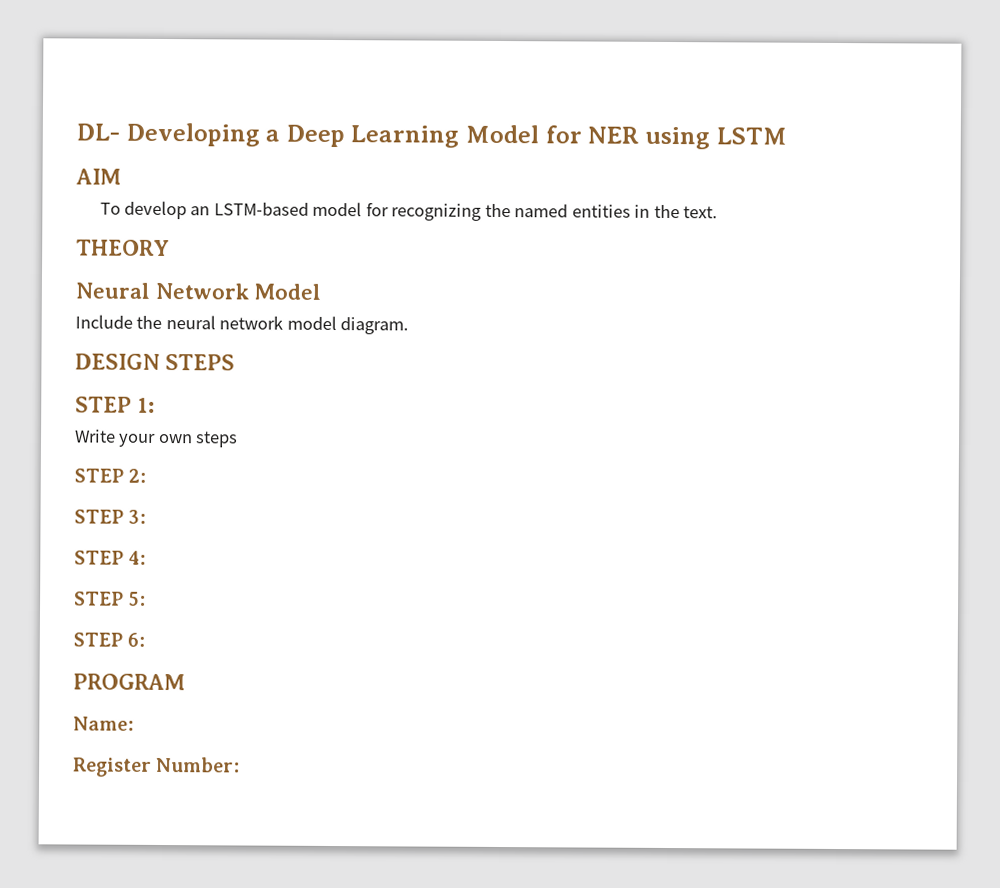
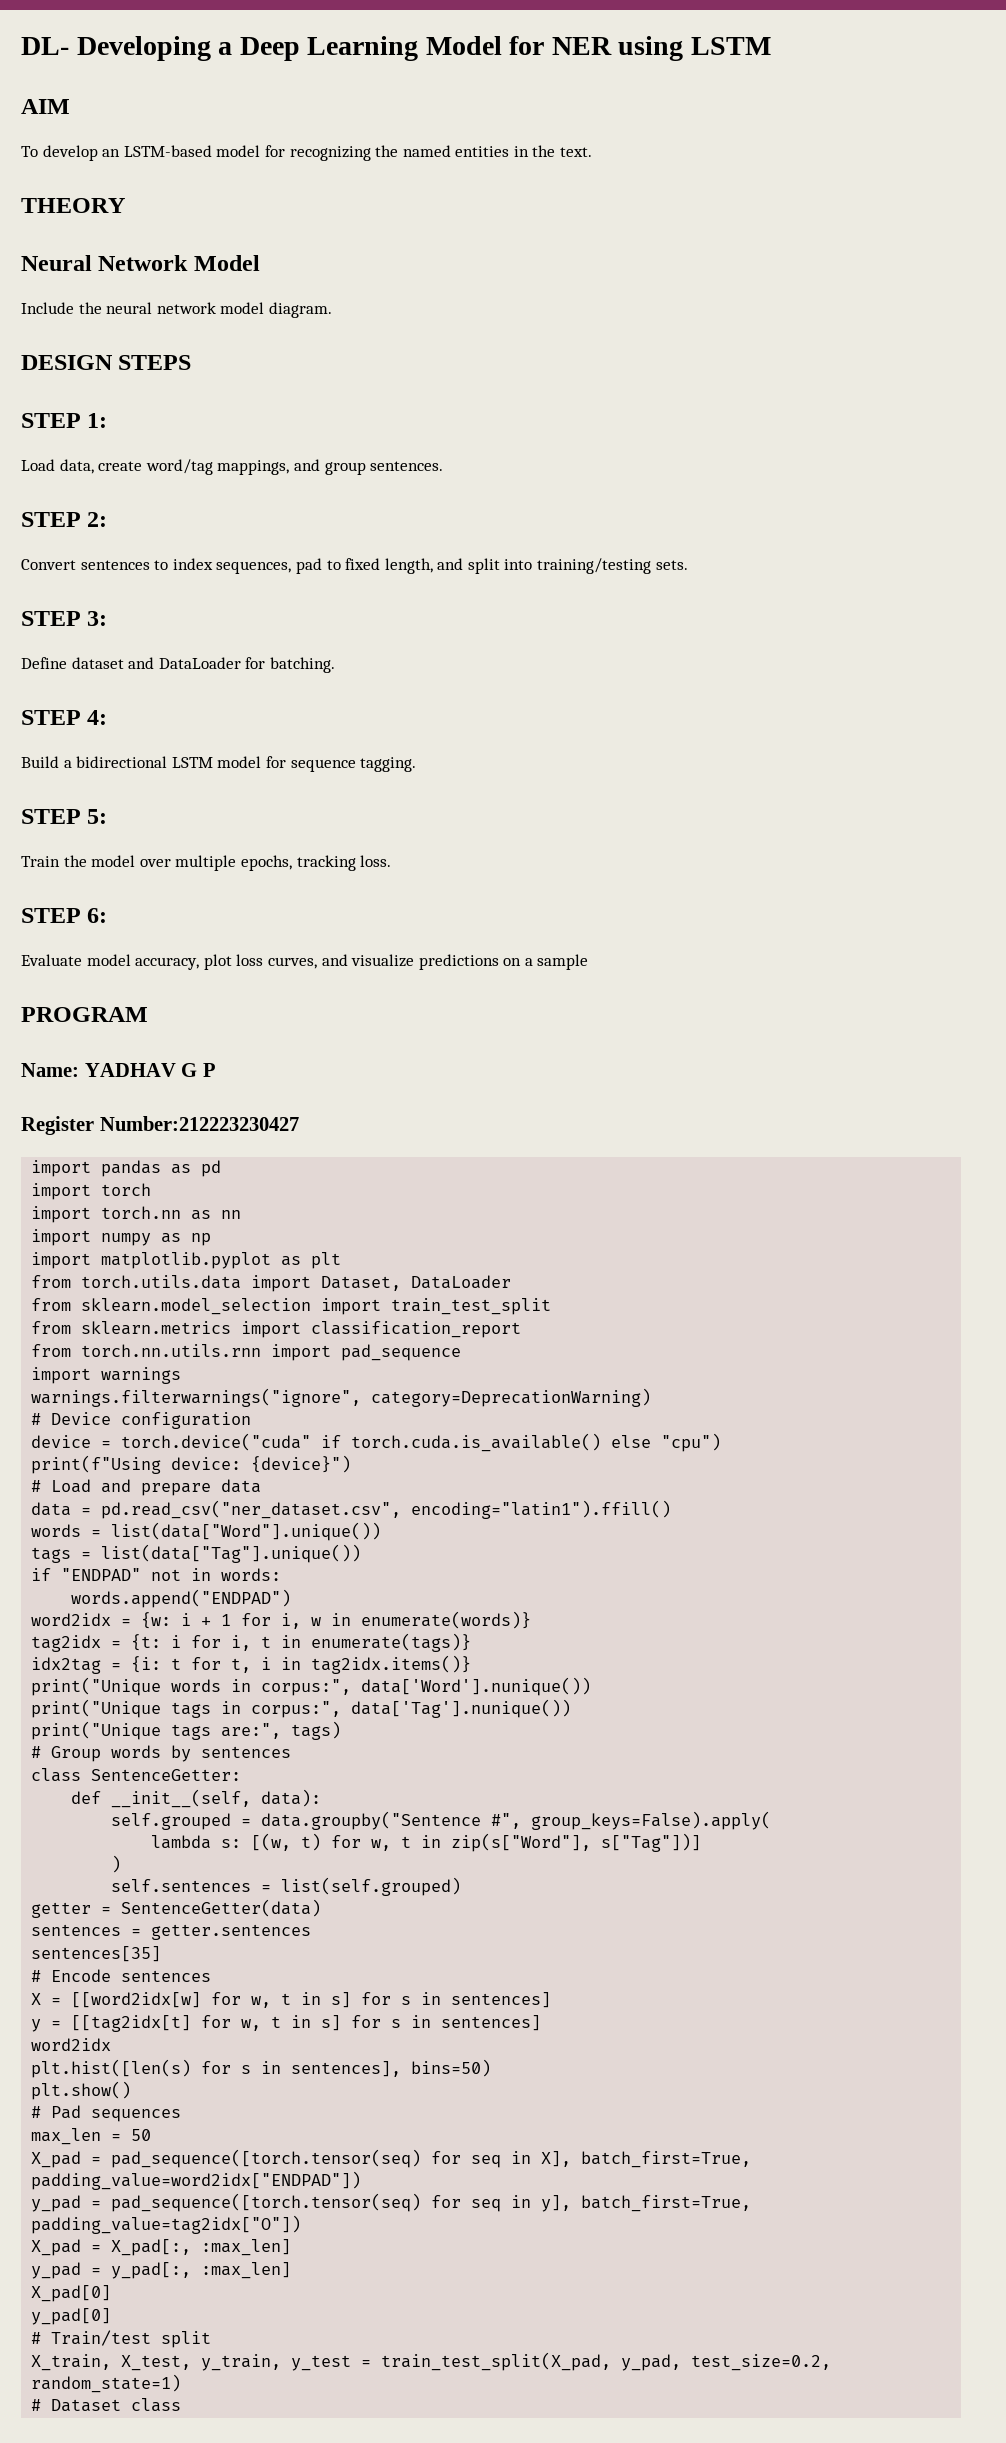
[75,429,239,448] [74,468,147,483] [74,509,147,524] [74,550,147,565] [74,591,147,606] [73,632,146,647] [73,673,185,691] [73,716,134,731] [73,756,241,777] Write your own steps // STEP 2: // STEP 3: // STEP 4: // STEP 5: // STEP 6: // PROGRAM // Name: // Register Number: -> [21,459,444,475] [21,512,108,527] [21,558,688,574] [21,611,108,626] [21,657,335,673] [21,710,108,725] [21,756,417,772] [21,809,108,824] [21,855,392,871] [21,908,108,923] [21,954,589,970] [21,1007,148,1022] [21,1063,216,1077] [21,1116,299,1135] [31,1160,222,1177] [31,1183,152,1200] [31,1206,242,1223] [31,1229,212,1246] [31,1252,342,1269] [31,1275,512,1292] [31,1298,552,1315] [31,1321,522,1338] [31,1344,462,1361] [31,1367,182,1384] [31,1388,652,1407] [31,1412,252,1429] [31,1433,722,1452] [31,1455,352,1474] [31,1479,262,1496] [31,1500,672,1519] [31,1522,382,1541] [31,1544,362,1563] [31,1568,282,1581] [71,1589,292,1608] [31,1611,532,1629] [31,1633,472,1652] [31,1655,472,1674] [31,1677,592,1696] [31,1699,572,1718] [31,1721,342,1740] [31,1745,292,1762] [31,1768,242,1782] [71,1789,322,1808] [111,1811,772,1830] [151,1833,702,1852] [111,1855,122,1873] [111,1877,462,1896] [31,1899,322,1918] [31,1924,312,1940] [31,1946,162,1962] [31,1969,212,1982] [31,1992,552,2008] [31,2015,542,2032] [31,2038,112,2051] [31,2059,492,2078] [31,2081,132,2100] [31,2105,182,2122] [31,2128,152,2145] [31,2149,752,2168] [31,2171,362,2190] [31,2193,752,2212] [31,2215,302,2234] [31,2239,292,2256] [31,2262,292,2279] [31,2285,112,2302] [31,2308,112,2325] [31,2330,212,2348] [31,2352,832,2371] [31,2374,182,2393] [31,2398,182,2412] Load data, create word/tag mappings, and group sentences. // STEP 2: // Convert sentences to index sequences, pad to fixed length, and split into training/testing sets. // STEP 3: // Define dataset and DataLoader for batching. // STEP 4: // Build a bidirectional LSTM model for sequence tagging. // STEP 5: // Train the model over multiple epochs, tracking loss. // STEP 6: // Evaluate model accuracy, plot loss curves, and visualize predictions on a sample // PROGRAM // Name: YADHAV G P // Register Number:212223230427 // import pandas as pd // import torch // import torch.nn as nn // import numpy as np // import matplotlib.pyplot as plt // from torch.utils.data import Dataset, DataLoader // from sklearn.model_selection import train_test_split // from sklearn.metrics import classification_report // from torch.nn.utils.rnn import pad_sequence // import warnings // warnings.filterwarnings("ignore", category=DeprecationWarning) // # Device configuration // device = torch.device("cuda" if torch.cuda.is_available() else "cpu") // print(f"Using device: {device}") // # Load and prepare data // data = pd.read_csv("ner_dataset.csv", encoding="latin1").ffill() // words = list(data["Word"].unique()) // tags = list(data["Tag"].unique()) // if "ENDPAD" not in words: // words.append("ENDPAD") // word2idx = {w: i + 1 for i, w in enumerate(words)} // tag2idx = {t: i for i, t in enumerate(tags)} // idx2tag = {i: t for t, i in tag2idx.items()} // print("Unique words in corpus:", data['Word'].nunique()) // print("Unique tags in corpus:", data['Tag'].nunique()) // print("Unique tags are:", tags) // # Group words by sentences // class SentenceGetter: // def __init__(self, data): // self.grouped = data.groupby("Sentence #", group_keys=False).apply( // lambda s: [(w, t) for w, t in zip(s["Word"], s["Tag"])] // ) // self.sentences = list(self.grouped) // getter = SentenceGetter(data) // sentences = getter.sentences // sentences[35] // # Encode sentences // X = [[word2idx[w] for w, t in s] for s in sentences] // y = [[tag2idx[t] for w, t in s] for s in sentences] // word2idx // plt.hist([len(s) for s in sentences], bins=50) // plt.show() // # Pad sequences // max_len = 50 // X_pad = pad_sequence([torch.tensor(seq) for seq in X], batch_first=True, padding_value=word2idx["ENDPAD"]) // y_pad = pad_sequence([torch.tensor(seq) for seq in y], batch_first=True, padding_value=tag2idx["O"]) // X_pad = X_pad[:, :max_len] // y_pad = y_pad[:, :max_len] // X_pad[0] // y_pad[0] // # Train/test split // X_train, X_test, y_train, y_test = train_test_split(X_pad, y_pad, test_size=0.2, random_state=1) // # Dataset class

